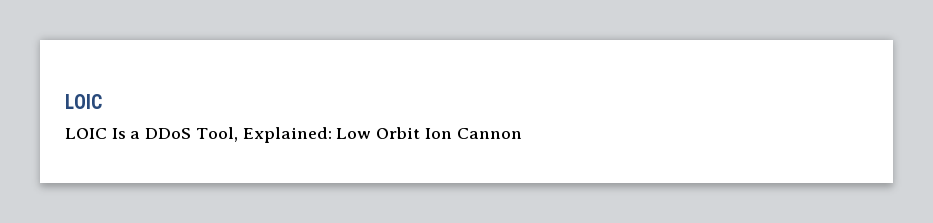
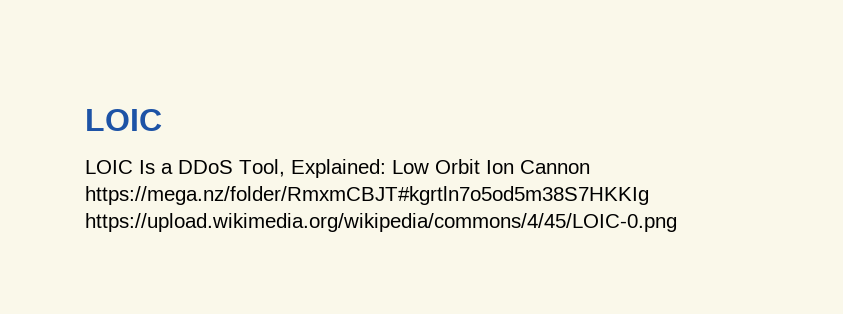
(522, 133) none -> [85,186,649,205] [85,213,677,232] https://mega.nz/folder/RmxmCBJT#kgrtln7o5od5m38S7HKKIg https://upload.wikimedia.org/wikipedia/commons/4/45/LOIC-0.png

